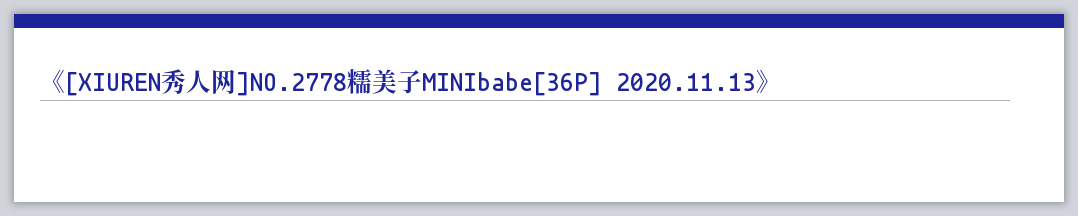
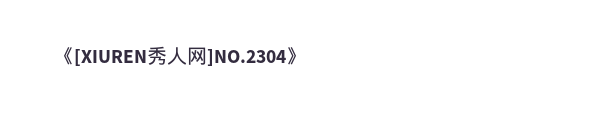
[236,69,756,96] ]NO.2778糯美子MINIbabe[36P] 2020.11.13 -> [207,49,286,66] ]NO.2304

